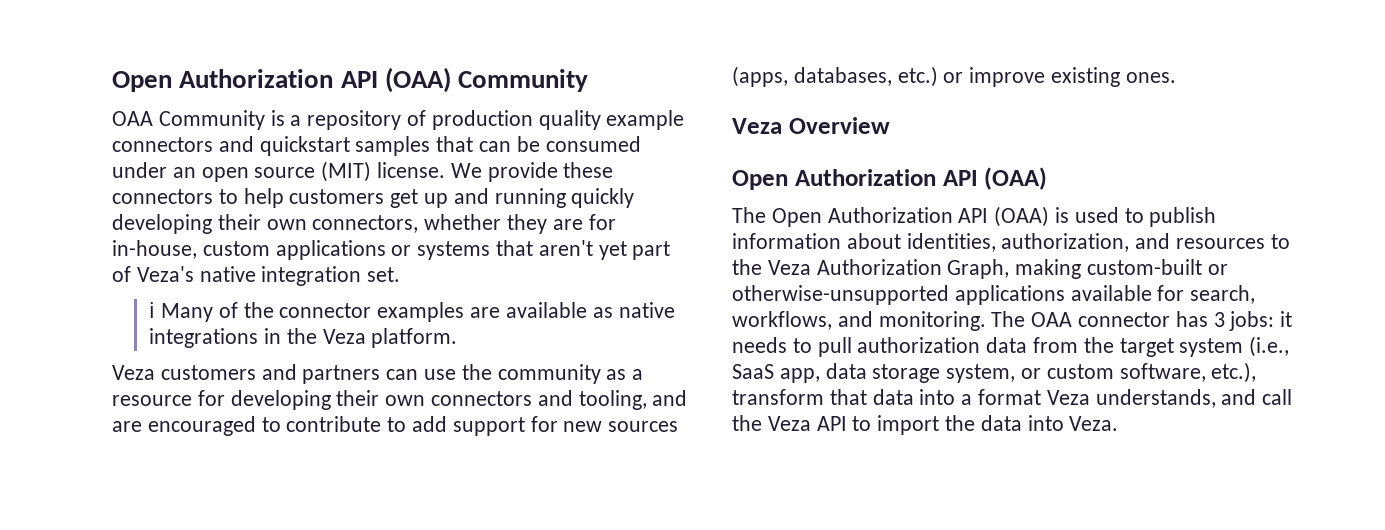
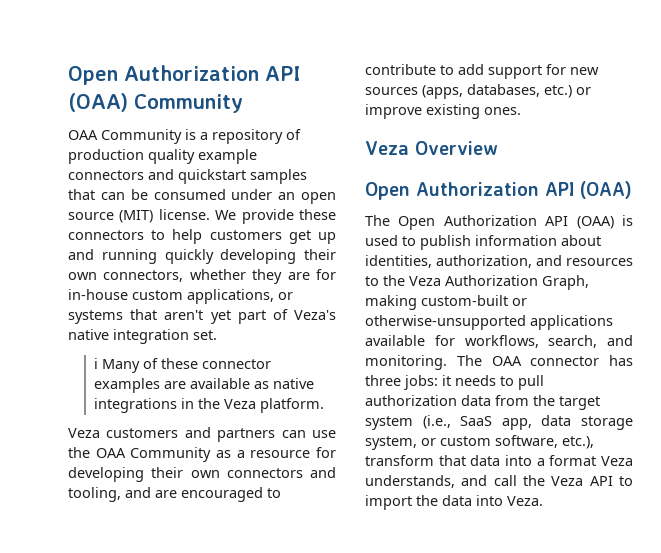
[112,240,386,260] in-house, custom applications -> [68,289,274,304] in-house custom applications,
[243,302,274,318] the -> [161,358,199,369] these
[497,364,601,384] community -> [95,447,212,462] OAA Community
[1190,285,1256,304] [732,311,832,330] search, workflows, -> [464,335,598,348] workflows, search,
[1213,312,1225,327] 3 -> [365,375,401,386] three

